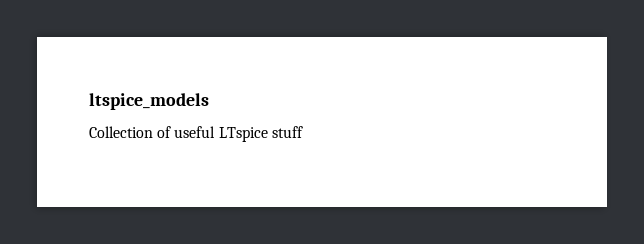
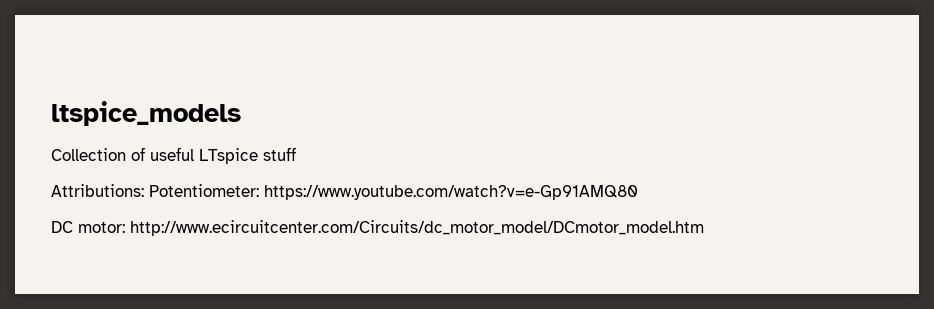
(303, 132) none -> [51,184,638,200] [51,220,704,236] // Attributions: Potentiometer: https://www.youtube.com/watch?v=e-Gp91AMQ80 // DC motor: http://www.ecircuitcenter.com/Circuits/dc_motor_model/DCmotor_model.htm

